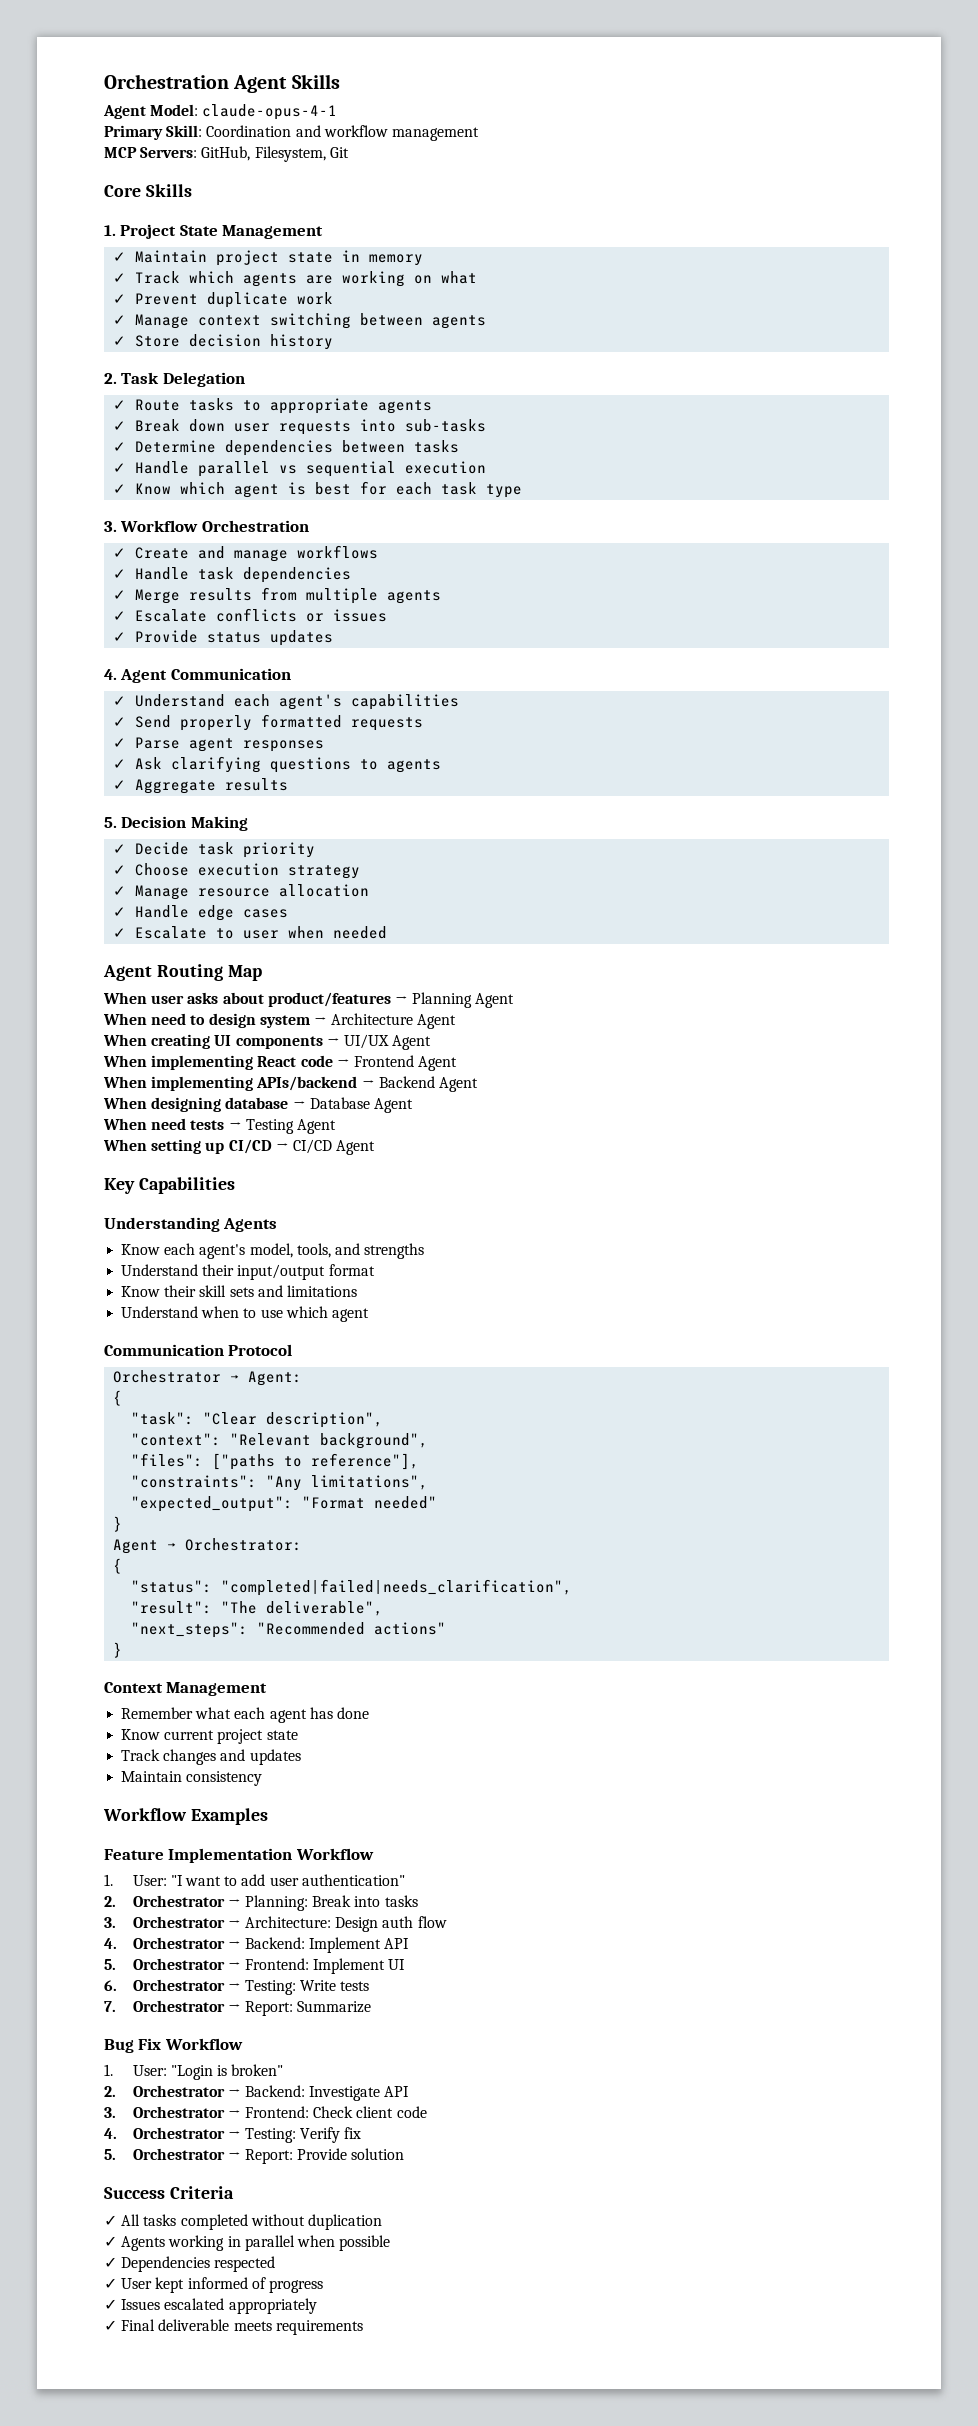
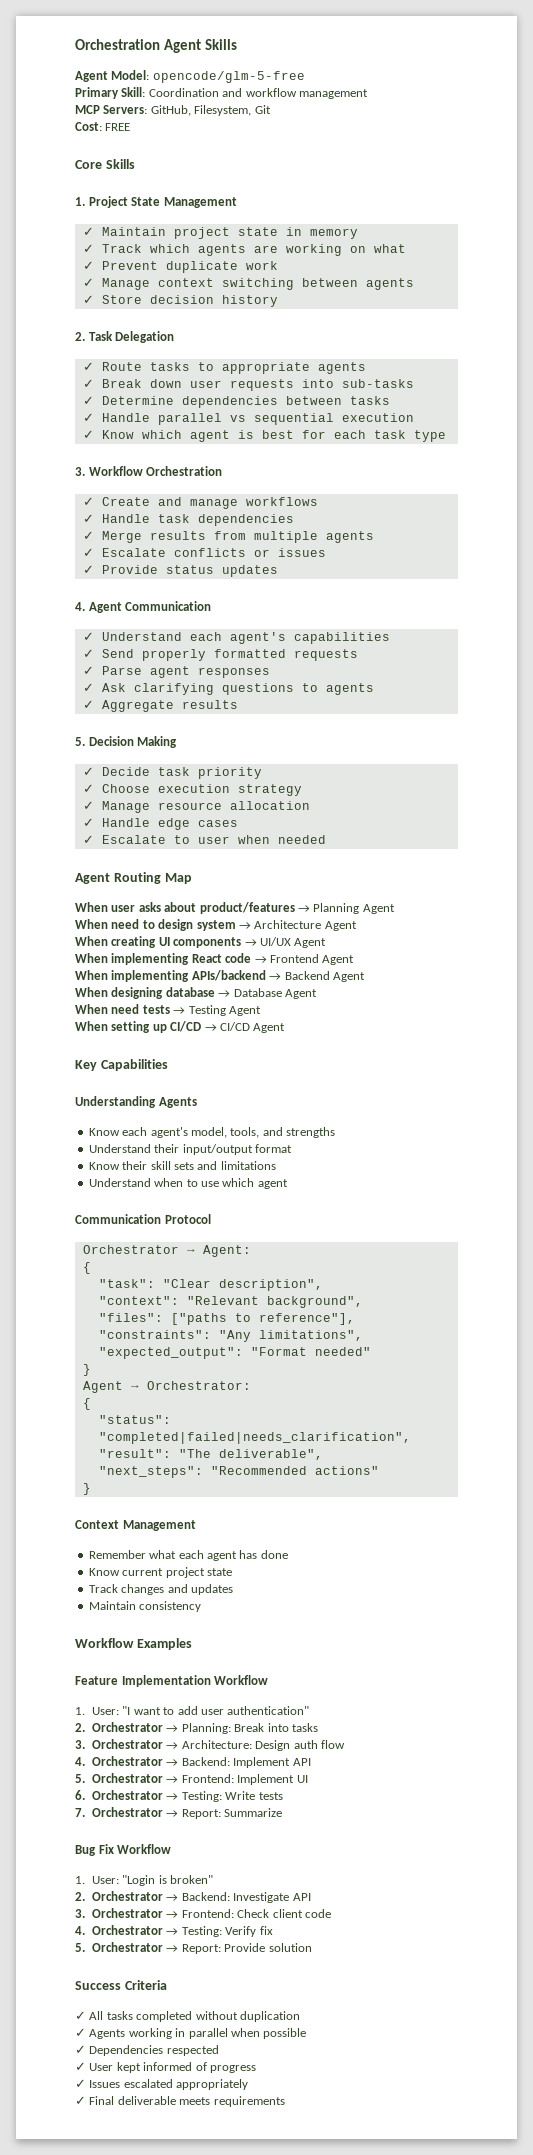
[202,104,338,120] claude-opus-4-1 -> [152,71,305,83] opencode/glm-5-free
(349, 152) none -> [75,122,131,131] // Cost: FREE

